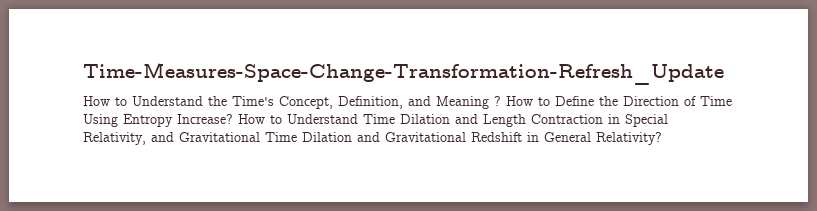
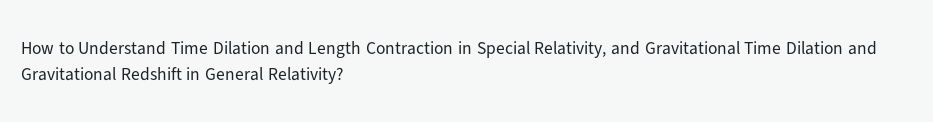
[83,62,724,85] [83,96,732,109] [83,114,233,127] Time-Measures-Space-Change-Transformation-Refresh_Update // How to Understand the Time's Concept, Definition, and Meaning ? How to Define the Direction of Time Using Entropy Increase? -> (21, 48) none

